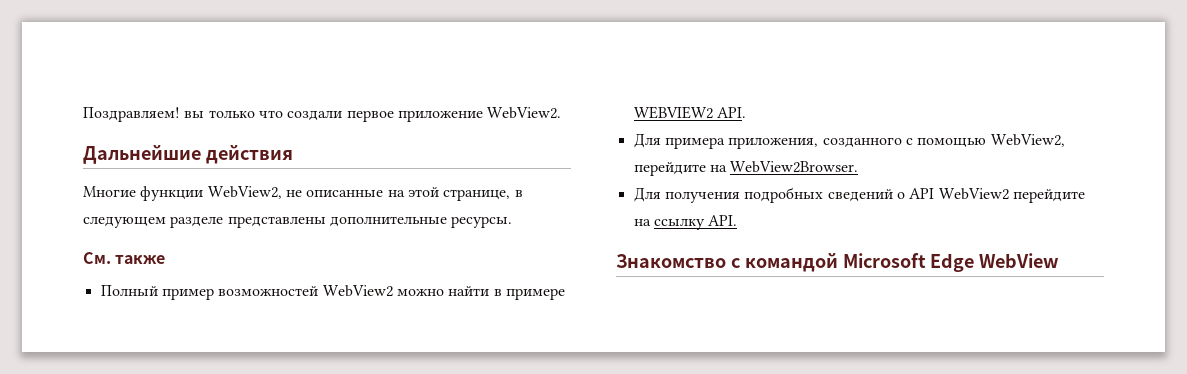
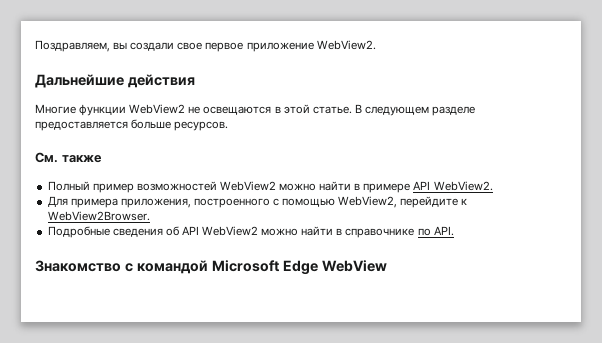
[83,107,343,122] Поздравляем! вы только что создали -> [35,40,203,52] Поздравляем, вы создали свое
[207,186,523,201] [83,216,513,228] WebView2, не описанные на этой странице, в следующем разделе представлены дополнительные ресурсы. -> [129,104,476,116] [35,119,229,131] WebView2 не освещаются в этой статье. В следующем разделе предоставляется больше ресурсов.
[633,106,746,119] WEBVIEW2 API. -> [413,181,493,191] API WebView2.
[822,137,902,148] созданного -> [193,198,270,208] построенного
[709,165,727,172] на -> [461,198,468,205] к
[633,187,1085,203] [633,218,705,230] Для получения подробных сведений о API WebView2 перейдите на ссылку -> [47,226,431,238] Подробные сведения об API WebView2 можно найти в справочнике по

